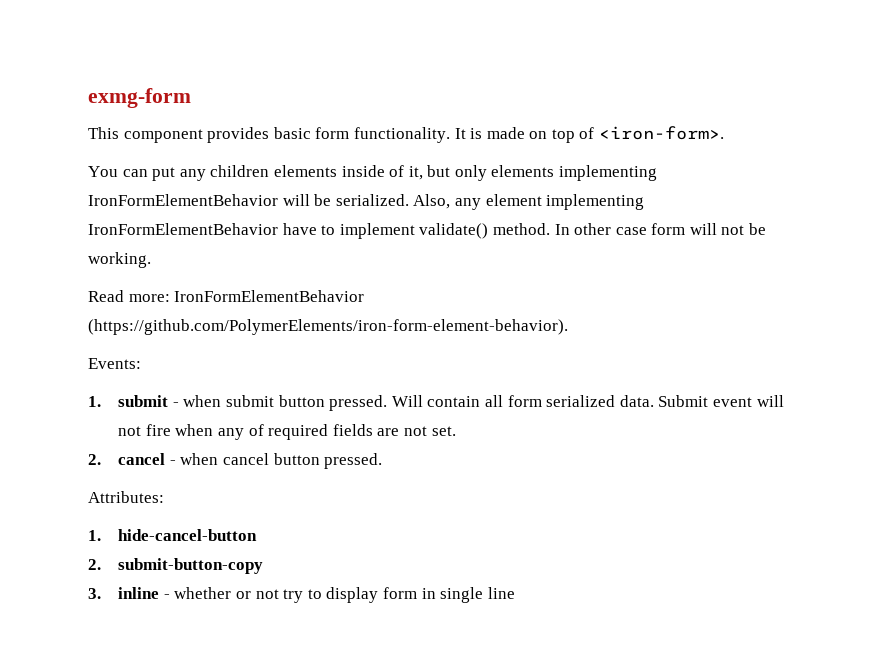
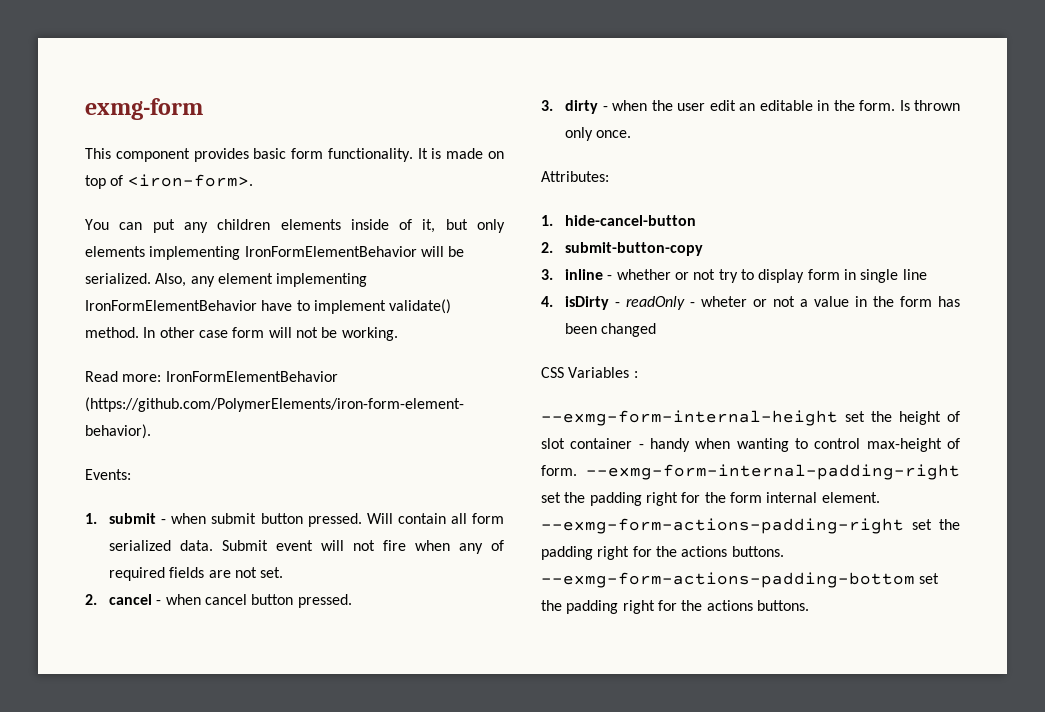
(383, 461) none -> [541,100,960,114] [565,127,632,141] // 3. dirty - when the user edit an editable in the form. Is thrown only once.
(515, 593) none -> [541,296,960,310] [565,323,657,337] [541,367,638,378] [541,410,960,426] [541,438,960,452] [541,464,960,480] [541,492,880,506] [541,518,960,534] [541,546,784,560] [541,572,940,588] [541,600,809,614] // 4. isDirty - readOnly - wheter or not a value in the form has been changed // CSS Variables : // --exmg-form-internal-height set the height of slot container - handy when wanting to control max-height of form. --exmg-form-internal-padding-right set the padding right for the form internal element. --exmg-form-actions-padding-right set the padding right for the actions buttons. --exmg-form-actions-padding-bottom set the padding right for the actions buttons.

